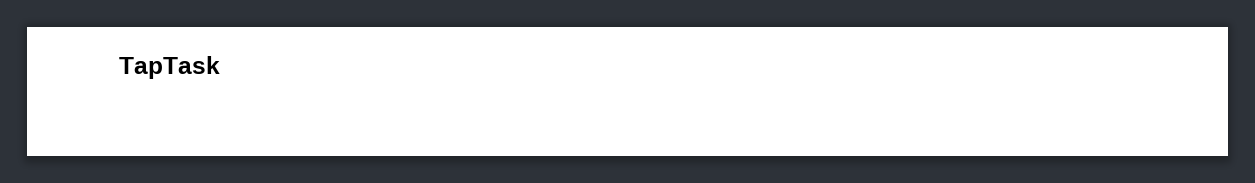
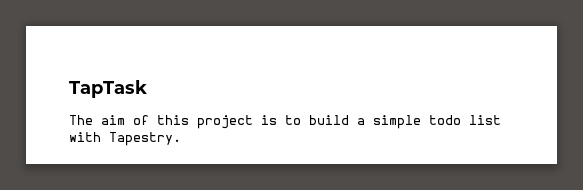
(220, 67) none -> [69,115,501,129] [69,132,181,146] // The aim of this project is to build a simple todo list with Tapestry.

